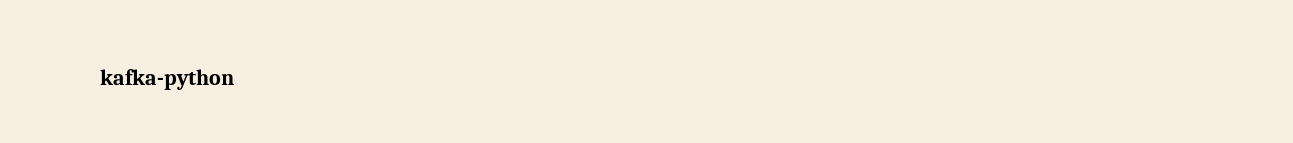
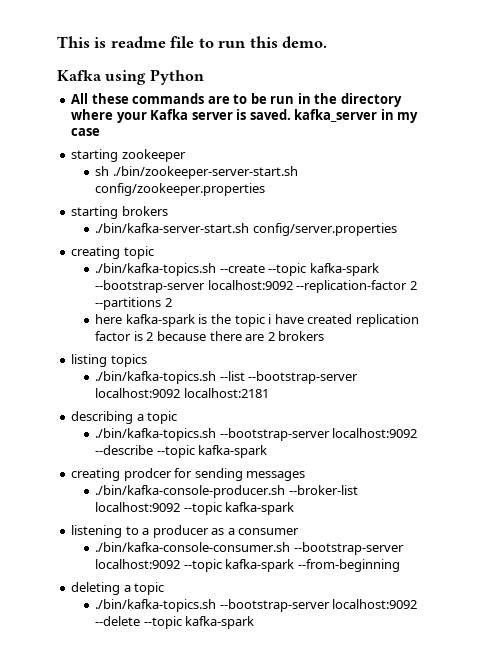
[100,69,234,90] kafka-python -> [57,36,328,48] [57,69,204,85] [71,93,402,107] [71,109,419,123] [71,128,101,136] [71,149,186,162] [95,166,298,179] [95,183,266,196] [71,206,168,219] [95,223,397,236] [71,246,154,259] [95,263,379,276] [95,280,417,293] [95,297,172,310] [95,314,419,327] [95,331,325,341] [71,354,147,367] [95,371,359,384] [95,388,269,398] [71,411,178,424] [95,428,418,441] [95,445,268,458] [71,468,306,481] [95,485,358,498] [95,502,295,515] [71,525,300,538] [95,542,404,555] [95,559,400,572] [71,582,165,595] [95,599,418,612] [95,616,255,629] This is readme file to run this demo. // Kafka using Python // All these commands are to be run in the directory where your Kafka server is saved. kafka_server in my case // starting zookeeper // sh ./bin/zookeeper-server-start.sh config/zookeeper.properties // starting brokers // ./bin/kafka-server-start.sh config/server.properties // creating topic // ./bin/kafka-topics.sh --create --topic kafka-spark --bootstrap-server localhost:9092 --replication-factor 2 --partitions 2 // here kafka-spark is the topic i have created replication factor is 2 because there are 2 brokers // listing topics // ./bin/kafka-topics.sh --list --bootstrap-server localhost:9092 localhost:2181 // describing a topic // ./bin/kafka-topics.sh --bootstrap-server localhost:9092 --describe --topic kafka-spark // creating prodcer for sending messages // ./bin/kafka-console-producer.sh --broker-list localhost:9092 --topic kafka-spark // listening to a producer as a consumer // ./bin/kafka-console-consumer.sh --bootstrap-server localhost:9092 --topic kafka-spark --from-beginning // deleting a topic // ./bin/kafka-topics.sh --bootstrap-server localhost:9092 --delete --topic kafka-spark

